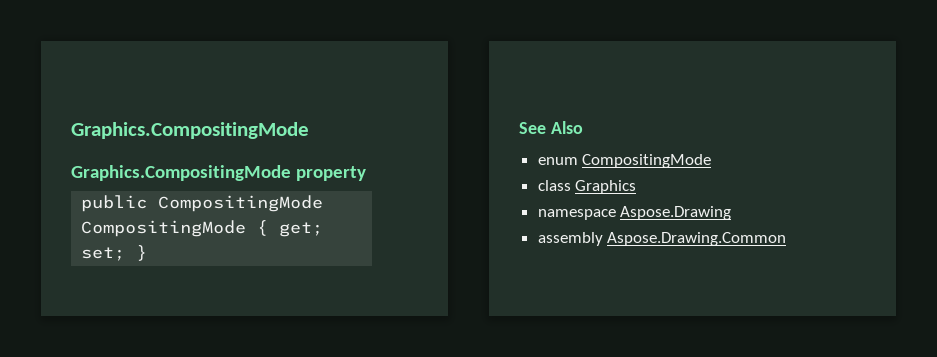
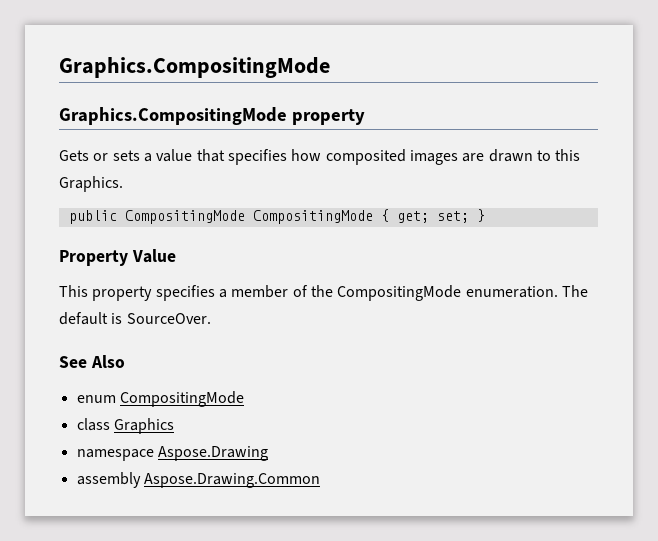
(366, 173) none -> [59,149,581,165] [59,176,123,192] // Gets or sets a value that specifies how composited images are drawn to this Graphics.
(148, 253) none -> [59,249,176,266] [59,285,588,301] [59,312,211,325] // Property Value // This property specifies a member of the CompositingMode enumeration. The default is SourceOver.

